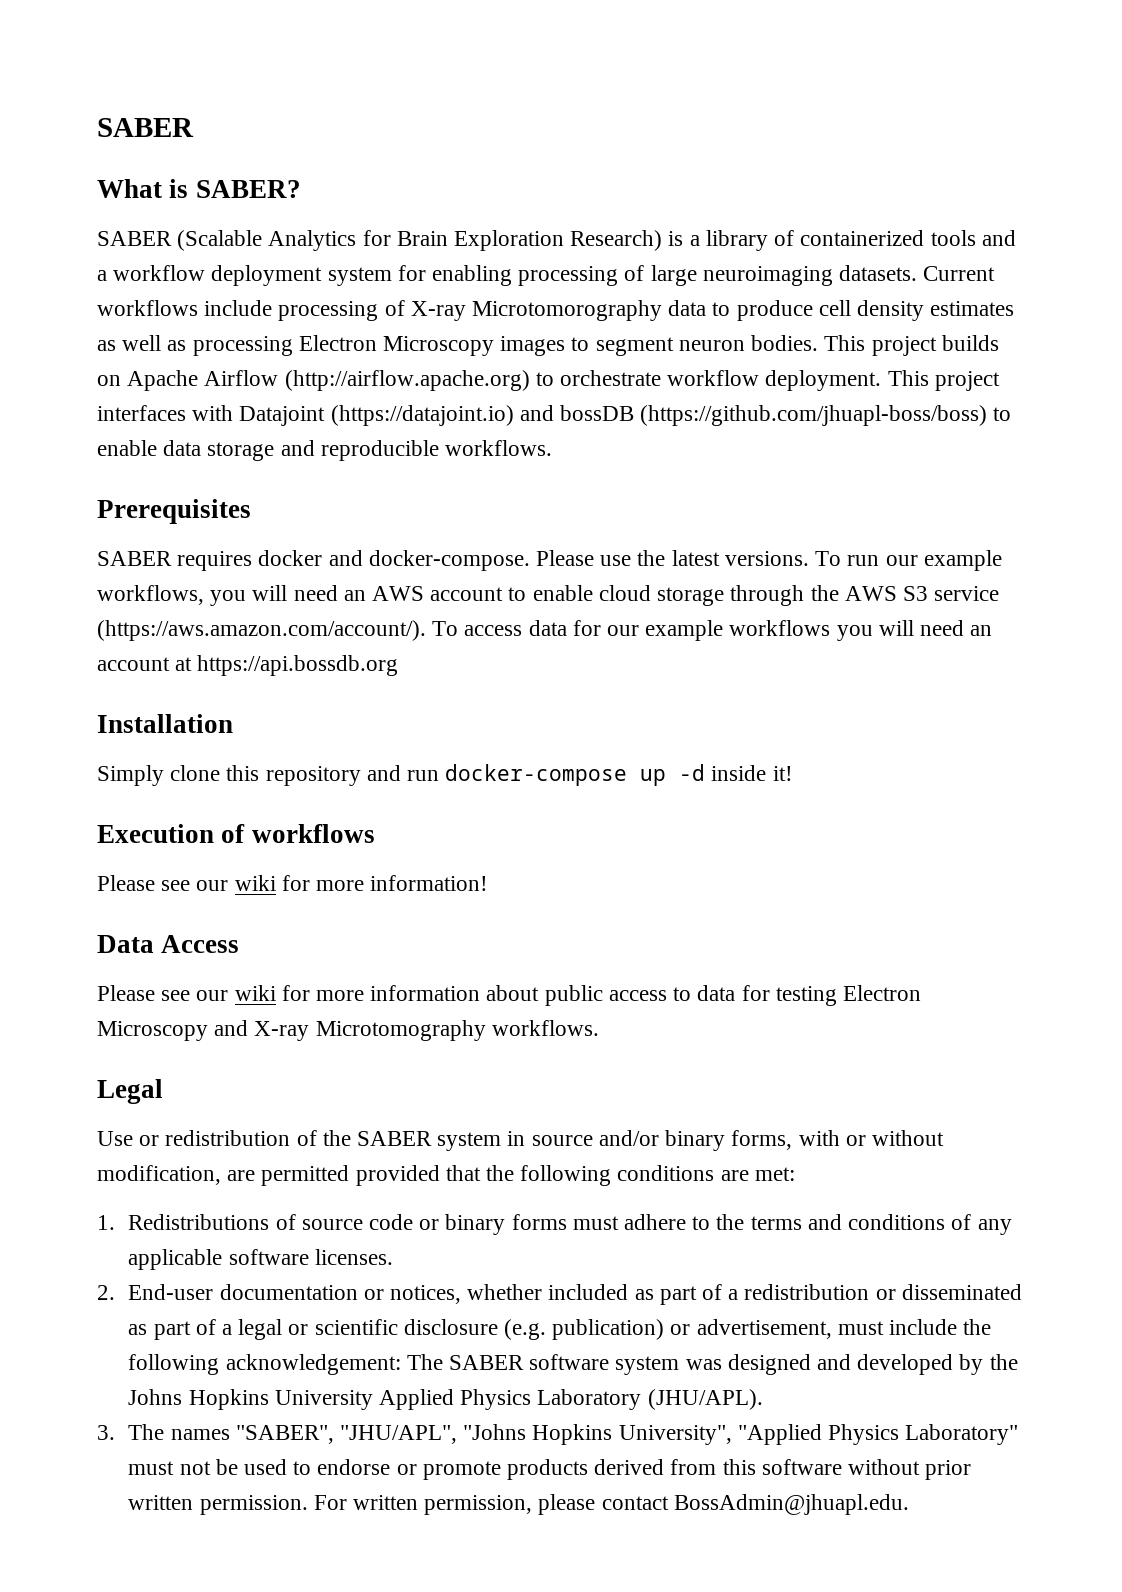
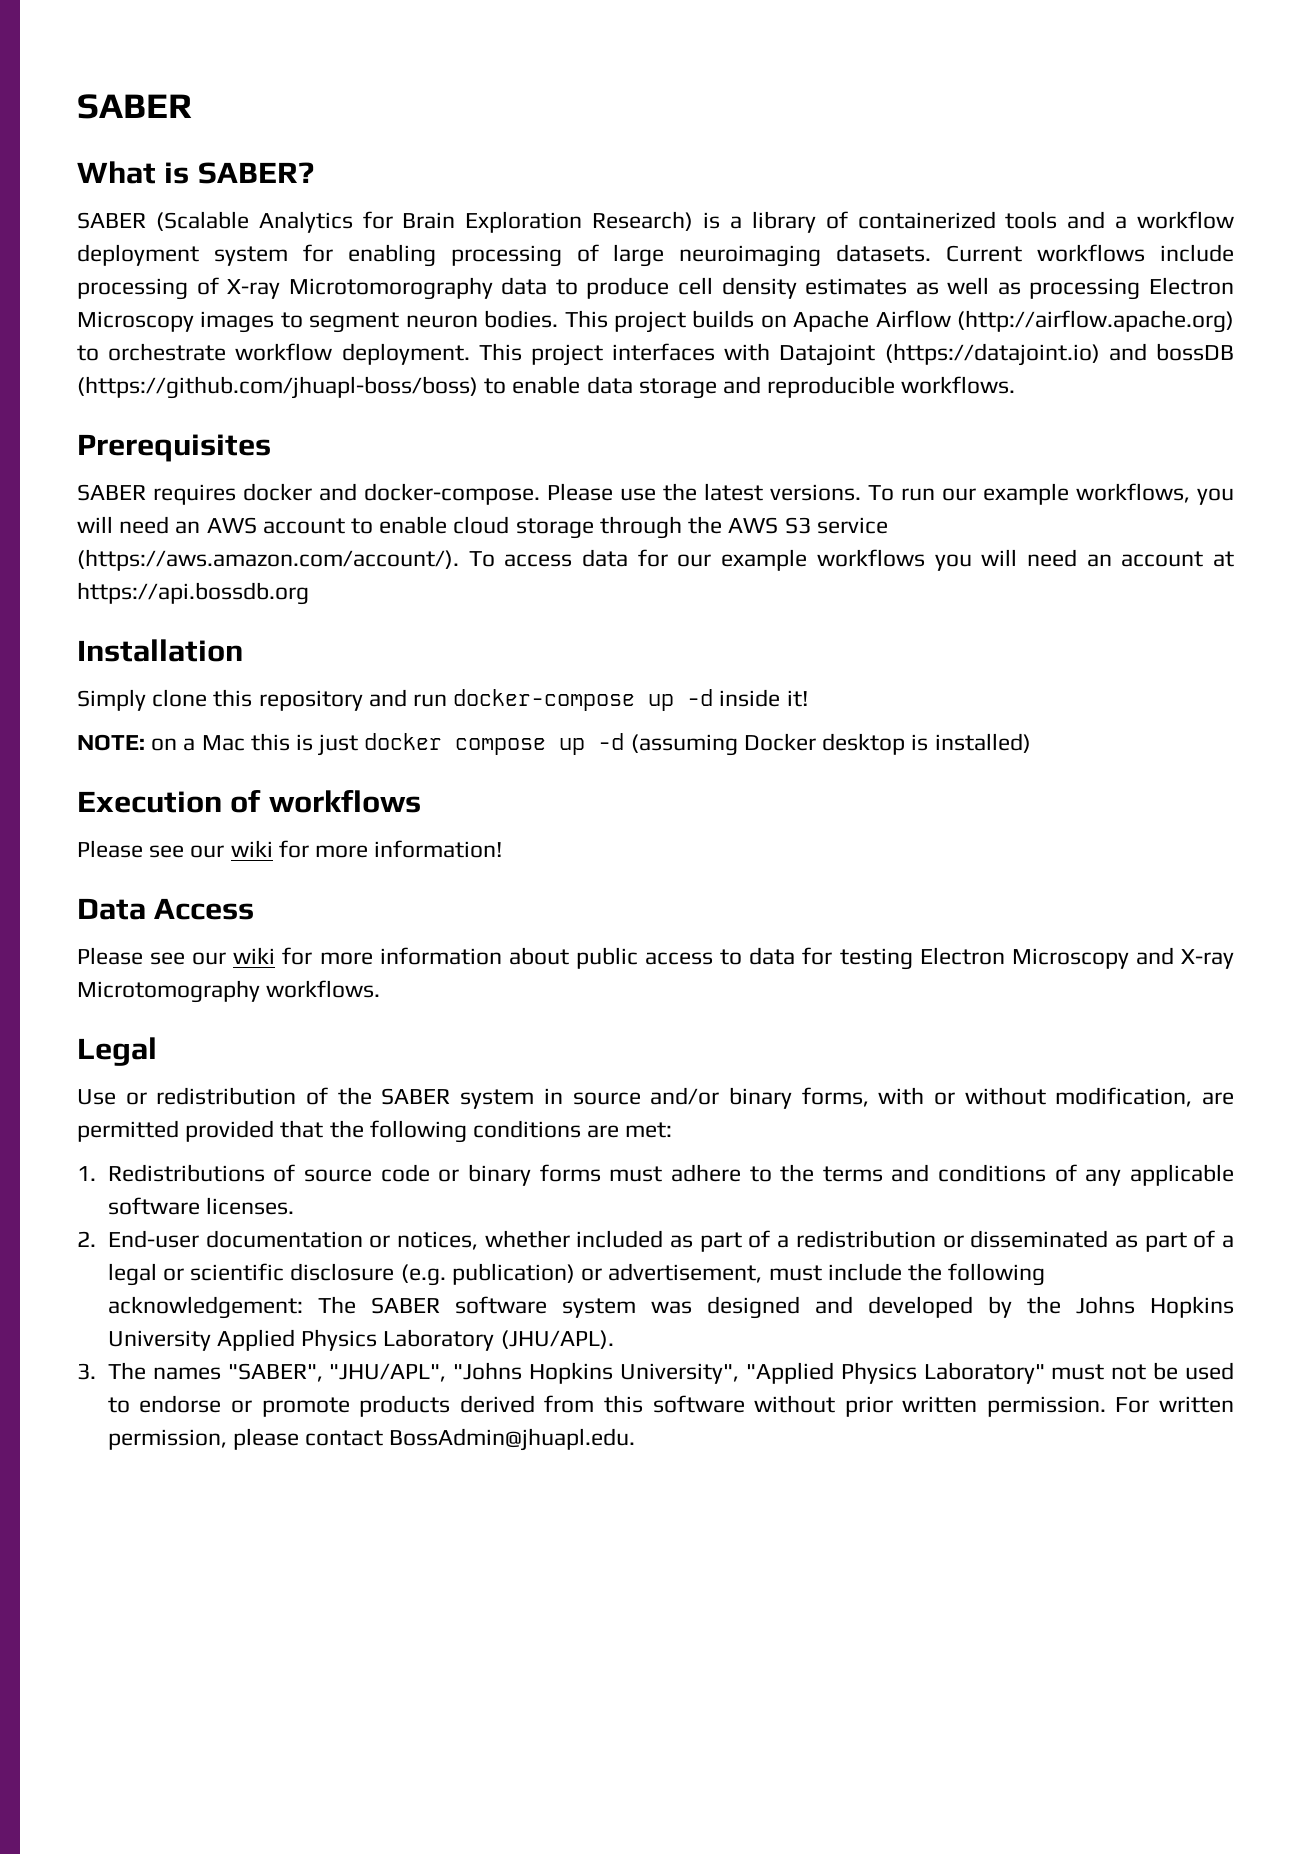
(793, 773) none -> [77,733,1031,756] // NOTE: on a Mac this is just docker compose up -d (assuming Docker desktop is installed)

